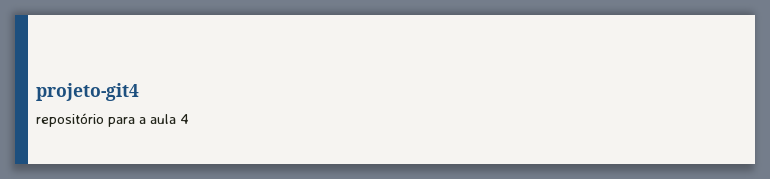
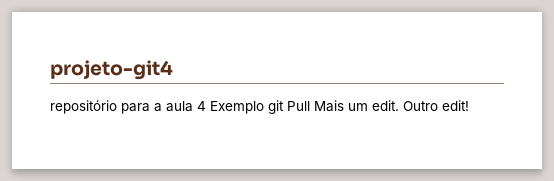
(189, 119) none -> [210,100,469,114] Exemplo git Pull Mais um edit. Outro edit!

